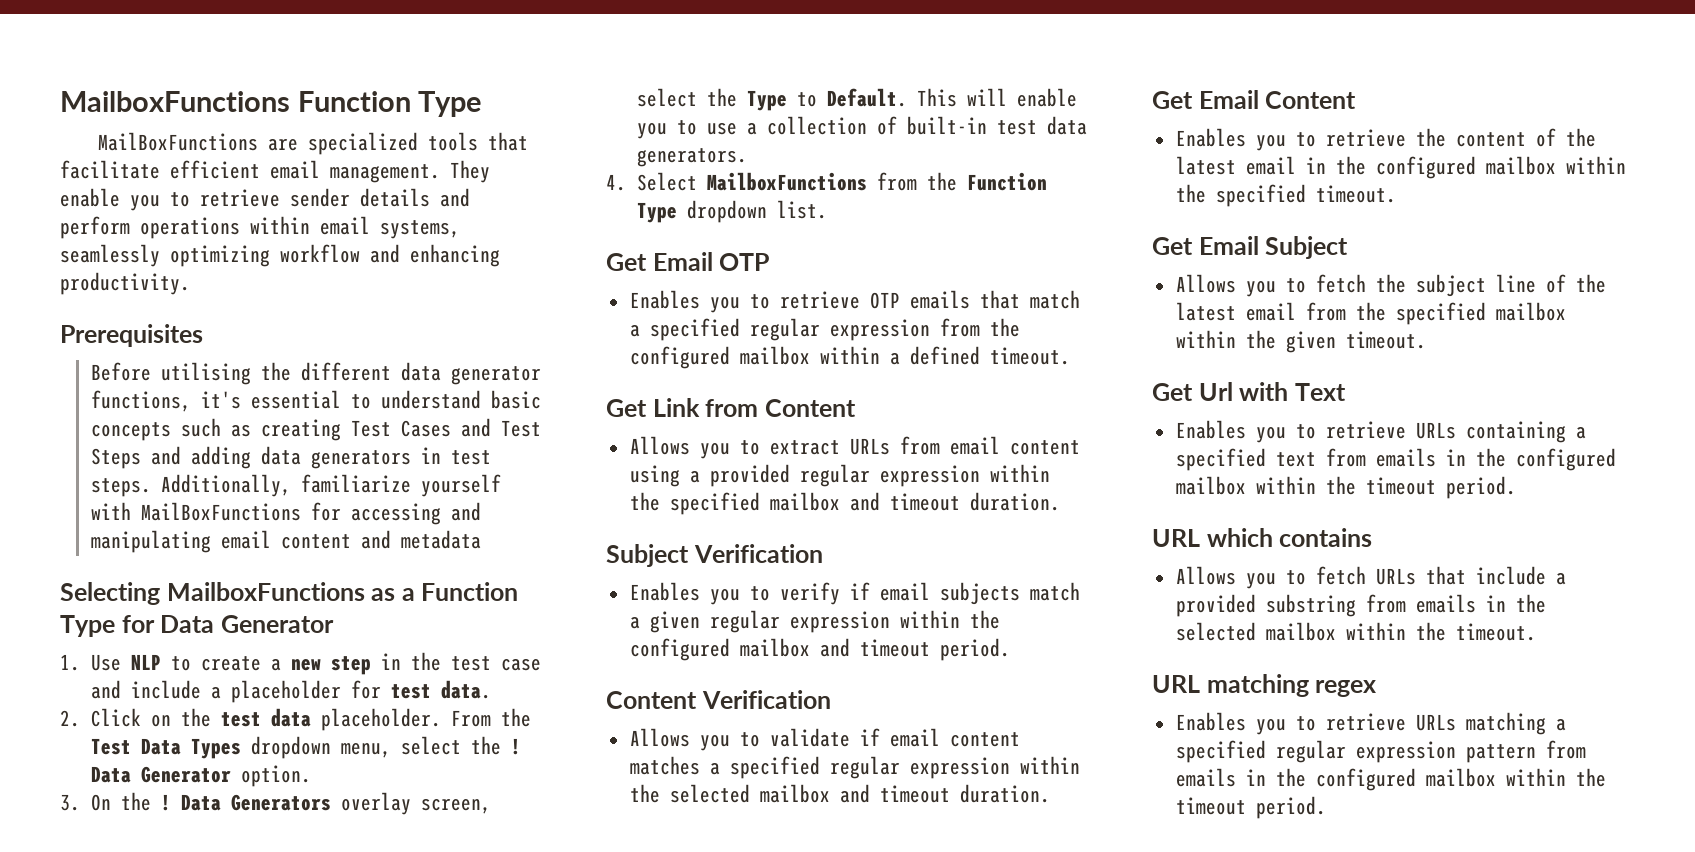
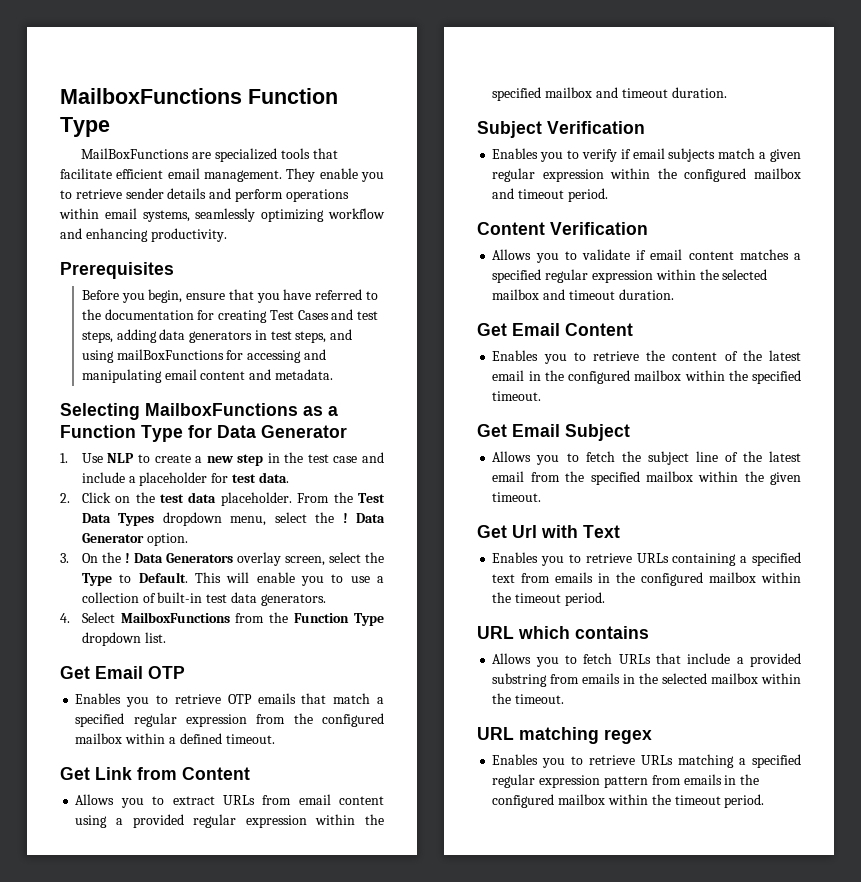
[160,362,541,385] [90,390,541,412] [90,418,251,441] utilising the different data generator functions, it's essential to understand basic concepts such as -> [121,289,379,303] [81,309,215,320] you begin, ensure that you have referred to the documentation for
[500,420,541,437] [90,446,181,469] Test Steps and -> [357,311,379,320] [81,331,113,343] test steps,
[90,474,501,497] [90,502,301,521] steps. Additionally, familiarize yourself with MailBoxFunctions -> [295,329,353,343] [81,349,224,363] steps, and using mailBoxFunctions
[400,530,481,549] metadata -> [274,369,333,380] metadata.

